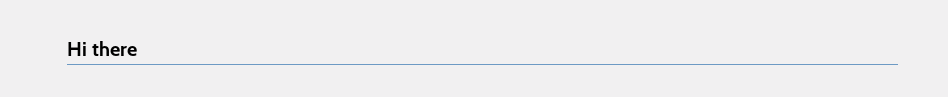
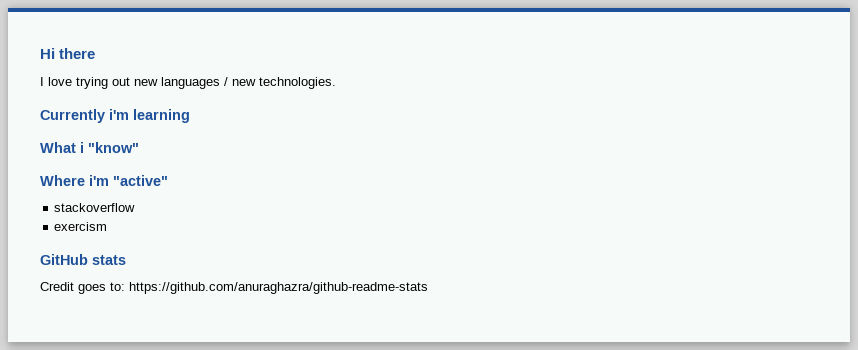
(138, 48) none -> [40,77,336,89] [40,109,190,123] [40,142,139,153] [40,175,168,186] [54,203,136,212] [54,222,108,231] [40,254,126,265] [40,282,428,294] // I love trying out new languages / new technologies. // Currently i'm learning // What i "know" // Where i'm "active" // stackoverflow // exercism // GitHub stats // Credit goes to: https://github.com/anuraghazra/github-readme-stats

